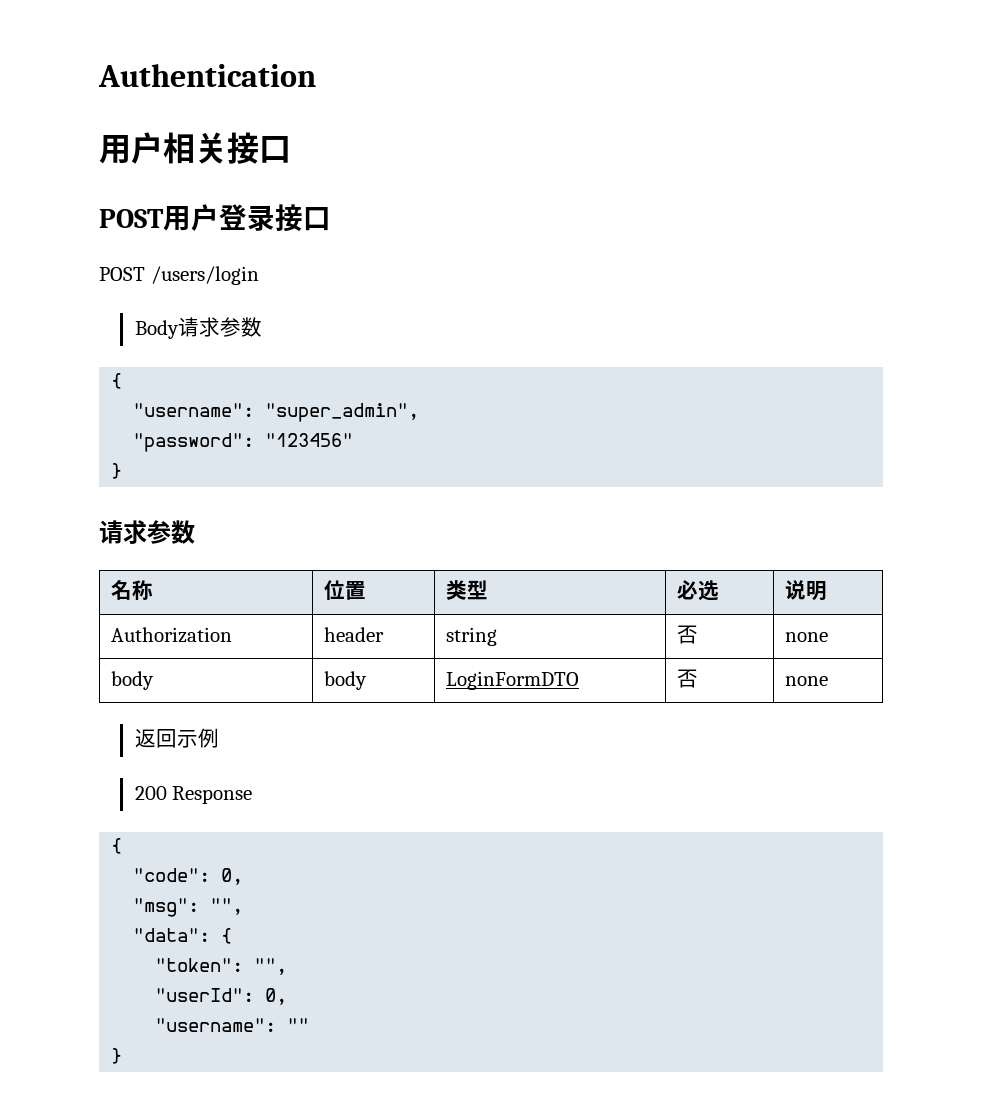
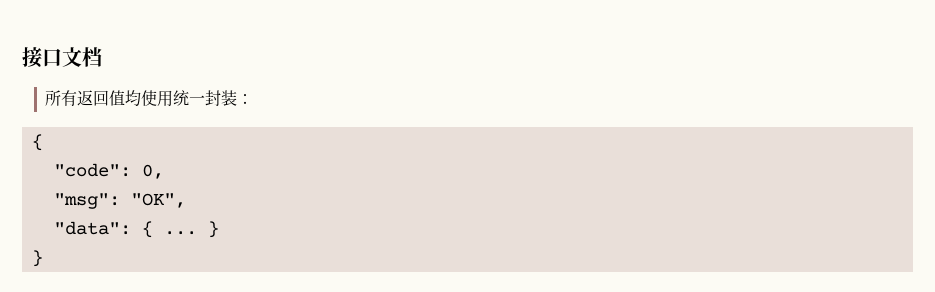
[98,64,316,87] [99,132,291,164] [99,204,331,232] [99,266,259,285] [134,317,262,339] [111,373,123,389] [133,403,420,422] [133,433,354,452] [111,463,123,479] [99,520,195,544] [110,580,153,601] [323,580,366,600] [445,580,488,600] [676,580,719,601] [784,580,827,601] [110,627,232,643] [323,627,384,642] [445,627,497,646] [676,625,698,644] [784,632,828,642] [110,671,154,690] [323,671,367,690] [445,671,579,690] [676,669,698,688] [784,676,828,686] [134,728,219,748] [134,786,253,804] Authentication // 用户相关接口 // POST用户登录接口 // POST /users/login // Body请求参数 // { // "username": "super_admin", // "password": "123456" // } // 请求参数 // 名称 | 位置 | 类型 | 必选 | 说明 // Authorization | header | string | 否 | none // body | body | LoginFormDTO | 否 | none // 返回示例 // 200 Response -> [22,47,102,68] [45,90,254,107] 接口文档 // 所有返回值均使用统一封装：
[210,898,244,915] "", -> [130,193,186,208] "OK",
[155,958,288,975] [155,988,288,1005] [155,1018,310,1032] // "token": "", // "userId": 0, // "username": "" -> [163,221,219,238] ... }

